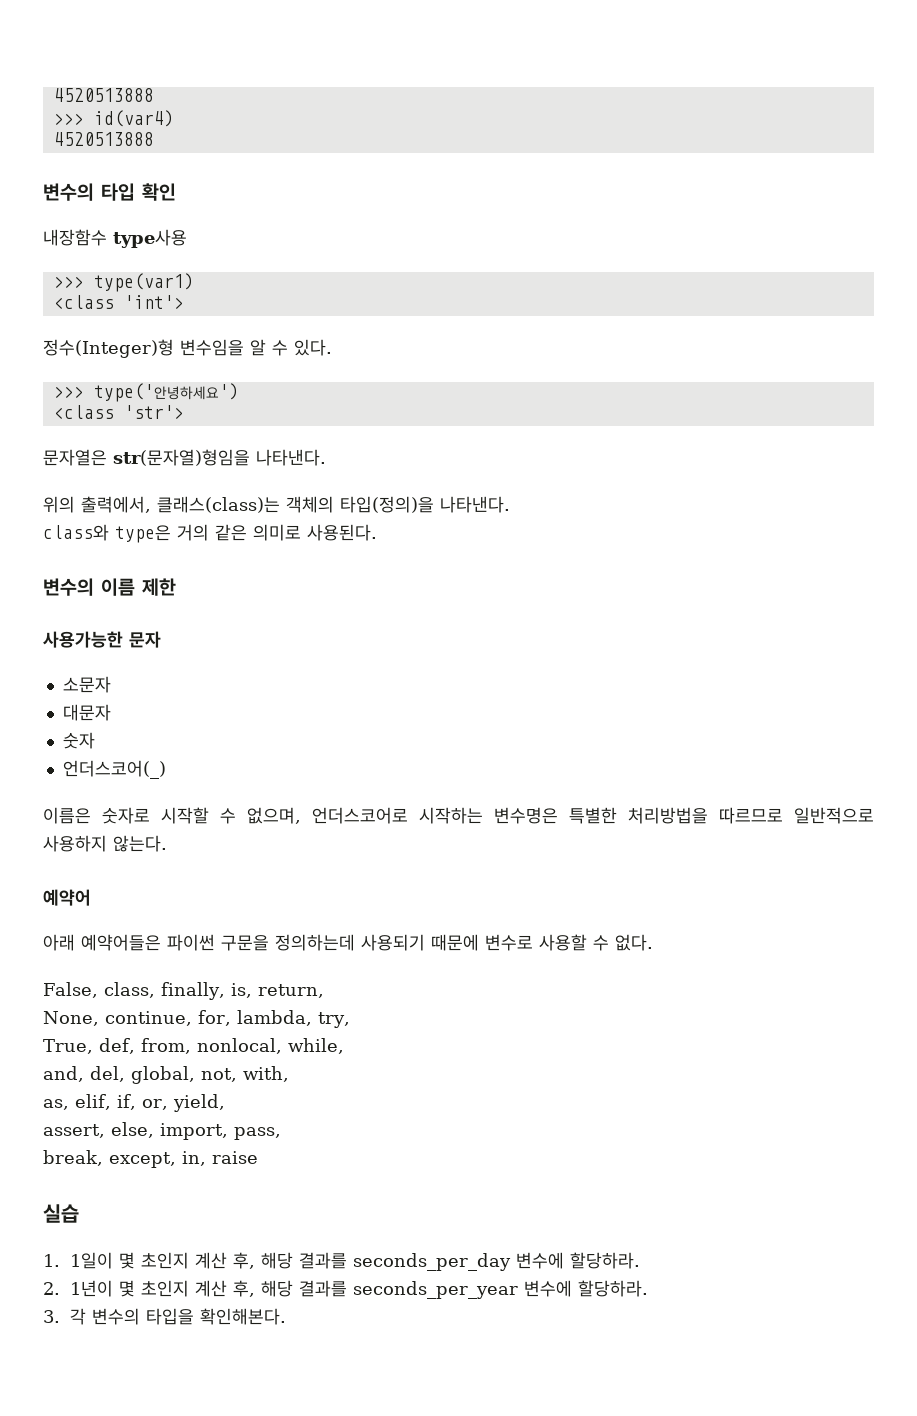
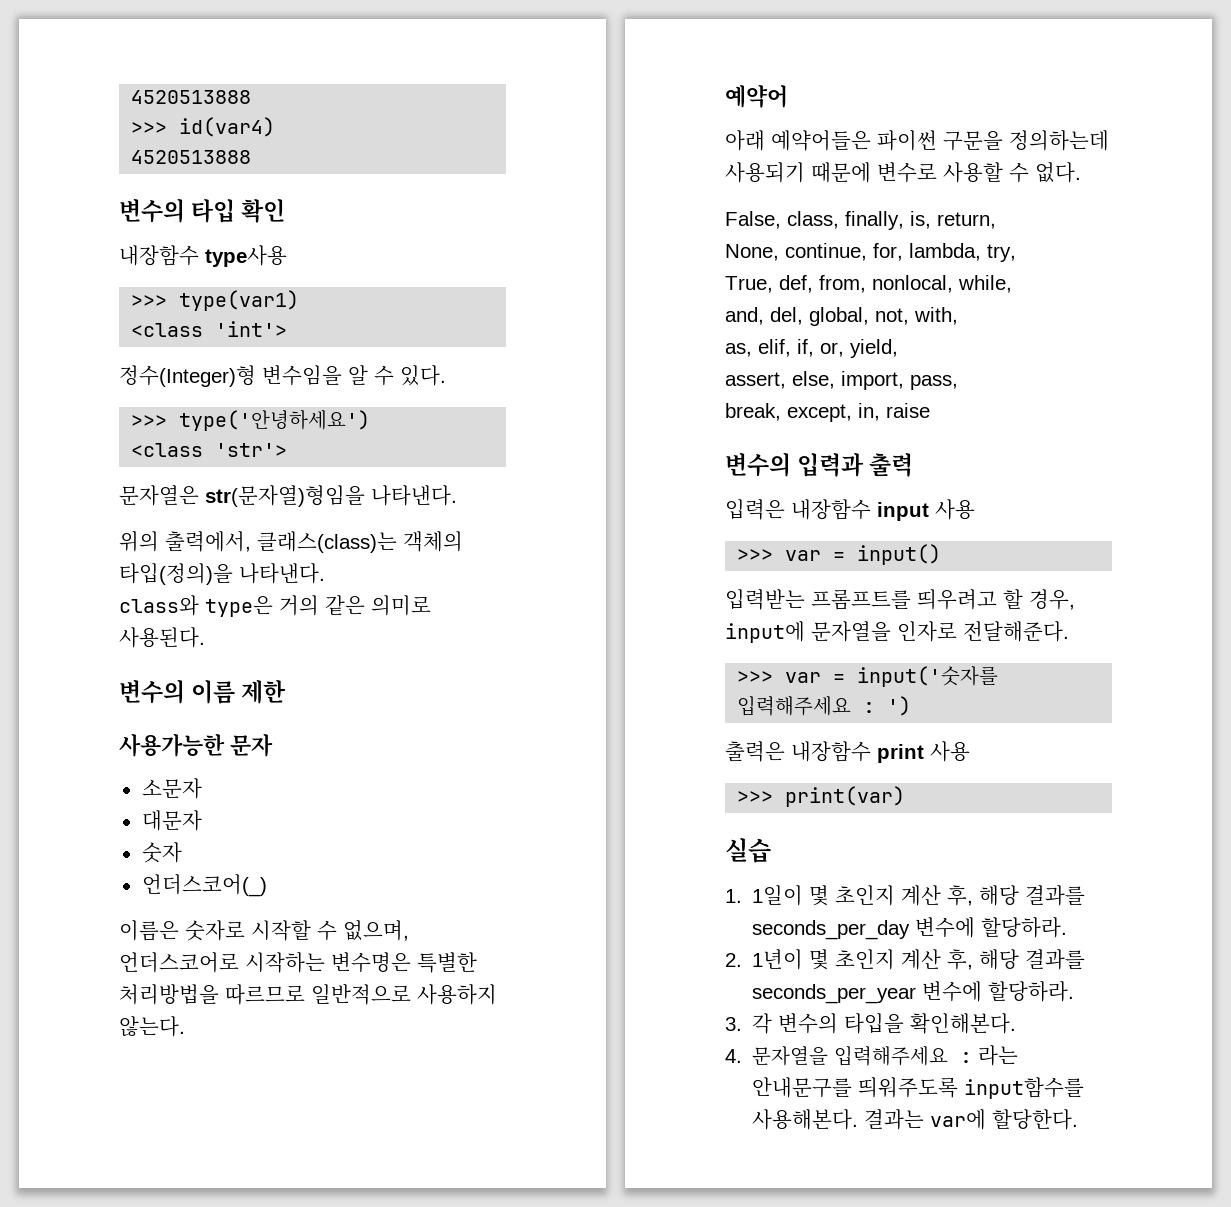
(258, 1157) none -> [725,453,914,477] [725,499,975,521] [737,544,942,565] [725,589,1075,610] [725,621,1069,643] [737,666,999,687] [737,696,912,716] [725,741,970,763] [737,786,906,807] // 변수의 입력과 출력 // 입력은 내장함수 input 사용 // >>> var = input() // 입력받는 프롬프트를 띄우려고 할 경우, input에 문자열을 인자로 전달해준다. // >>> var = input('숫자를 입력해주세요 : ') // 출력은 내장함수 print 사용 // >>> print(var)
(286, 1316) none -> [725,1045,1018,1066] [752,1077,1085,1099] [752,1109,1079,1130] // 4. 문자열을 입력해주세요 : 라는 안내문구를 띄워주도록 input함수를 사용해본다. 결과는 var에 할당한다.

